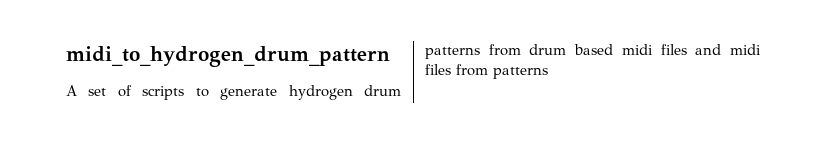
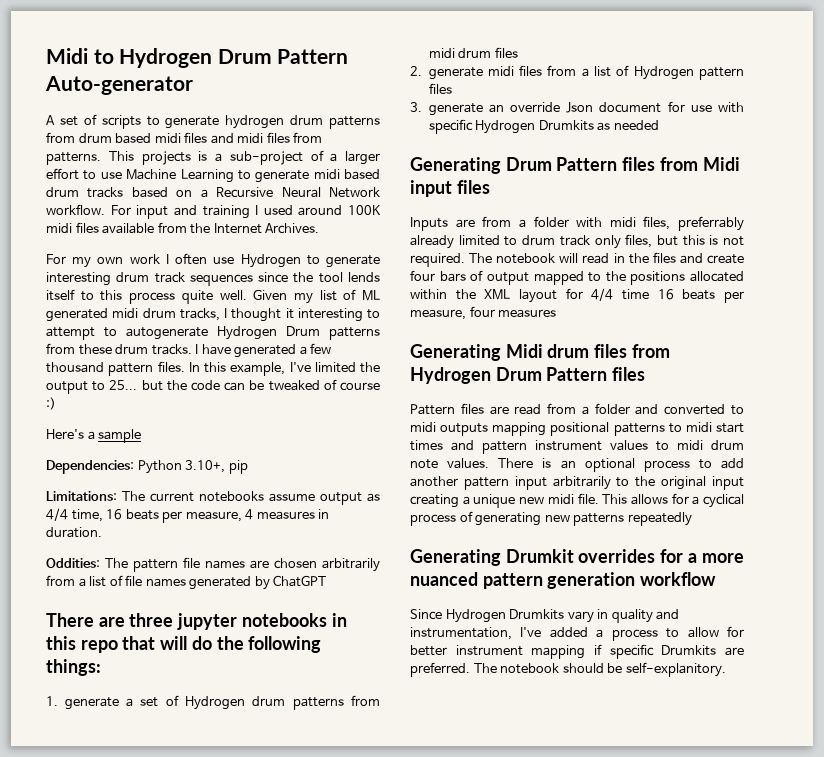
[66,46,390,67] midi_to_hydrogen_drum_pattern -> [46,48,349,68] [45,76,193,95] Midi to Hydrogen Drum Pattern Auto-generator
[493,67,548,79] patterns -> [46,150,380,165] [46,168,380,183] [46,187,381,198] [46,204,381,219] [46,222,320,234] [46,253,381,268] [46,272,380,286] [46,289,380,304] [46,308,380,322] [46,326,380,340] [46,343,332,358] [46,361,380,376] [46,379,380,394] [46,397,56,410] [46,429,142,443] [46,460,248,474] [46,491,380,505] [46,508,330,523] [46,527,102,538] [46,557,380,572] [46,575,327,590] [46,613,347,630] [46,636,322,653] [46,659,101,676] [46,695,380,710] [428,47,518,58] [410,65,744,80] [428,83,452,94] [410,101,744,116] [428,119,659,134] [410,157,740,174] [410,180,490,197] [410,216,744,231] [410,234,744,249] [410,252,744,267] [410,270,744,285] [410,288,744,303] [410,306,557,320] [410,344,670,361] [410,367,646,384] [410,403,744,415] [410,422,744,436] [410,440,744,454] [410,458,744,472] [410,476,744,490] [410,493,744,508] [410,511,692,526] [410,549,744,566] [410,572,717,589] [410,609,680,623] [410,626,745,641] [410,644,744,659] [410,662,726,677] patterns. This projects is a sub-project of a larger effort to use Machine Learning to generate midi based drum tracks based on a Recursive Neural Network workflow. For input and training I used around 100K midi files available from the Internet Archives. // For my own work I often use Hydrogen to generate interesting drum track sequences since the tool lends itself to this process quite well. Given my list of ML generated midi drum tracks, I thought it interesting to attempt to autogenerate Hydrogen Drum patterns from these drum tracks. I have generated a few thousand pattern files. In this example, I've limited the output to 25... but the code can be tweaked of course :) // Here's a sample // Dependencies: Python 3.10+, pip // Limitations: The current notebooks assume output as 4/4 time, 16 beats per measure, 4 measures in duration. // Oddities: The pattern file names are chosen arbitrarily from a list of file names generated by ChatGPT // There are three jupyter notebooks in this repo that will do the following things: // 1. generate a set of Hydrogen drum patterns from midi drum files // 2. generate midi files from a list of Hydrogen pattern files // 3. generate an override Json document for use with specific Hydrogen Drumkits as needed // Generating Drum Pattern files from Midi input files // Inputs are from a folder with midi files, preferrably already limited to drum track only files, but this is not required. The notebook will read in the files and create four bars of output mapped to the positions allocated within the XML layout for 4/4 time 16 beats per measure, four measures // Generating Midi drum files from Hydrogen Drum Pattern files // Pattern files are read from a folder and converted to midi outputs mapping positional patterns to midi start times and pattern instrument values to midi drum note values. There is an optional process to add another pattern input arbitrarily to the original input creating a unique new midi file. This allows for a cyclical process of generating new patterns repeatedly // Generating Drumkit overrides for a more nuanced pattern generation workflow // Since Hydrogen Drumkits vary in quality and instrumentation, I've added a process to allow for better instrument mapping if specific Drumkits are preferred. The notebook should be self-explanitory.

